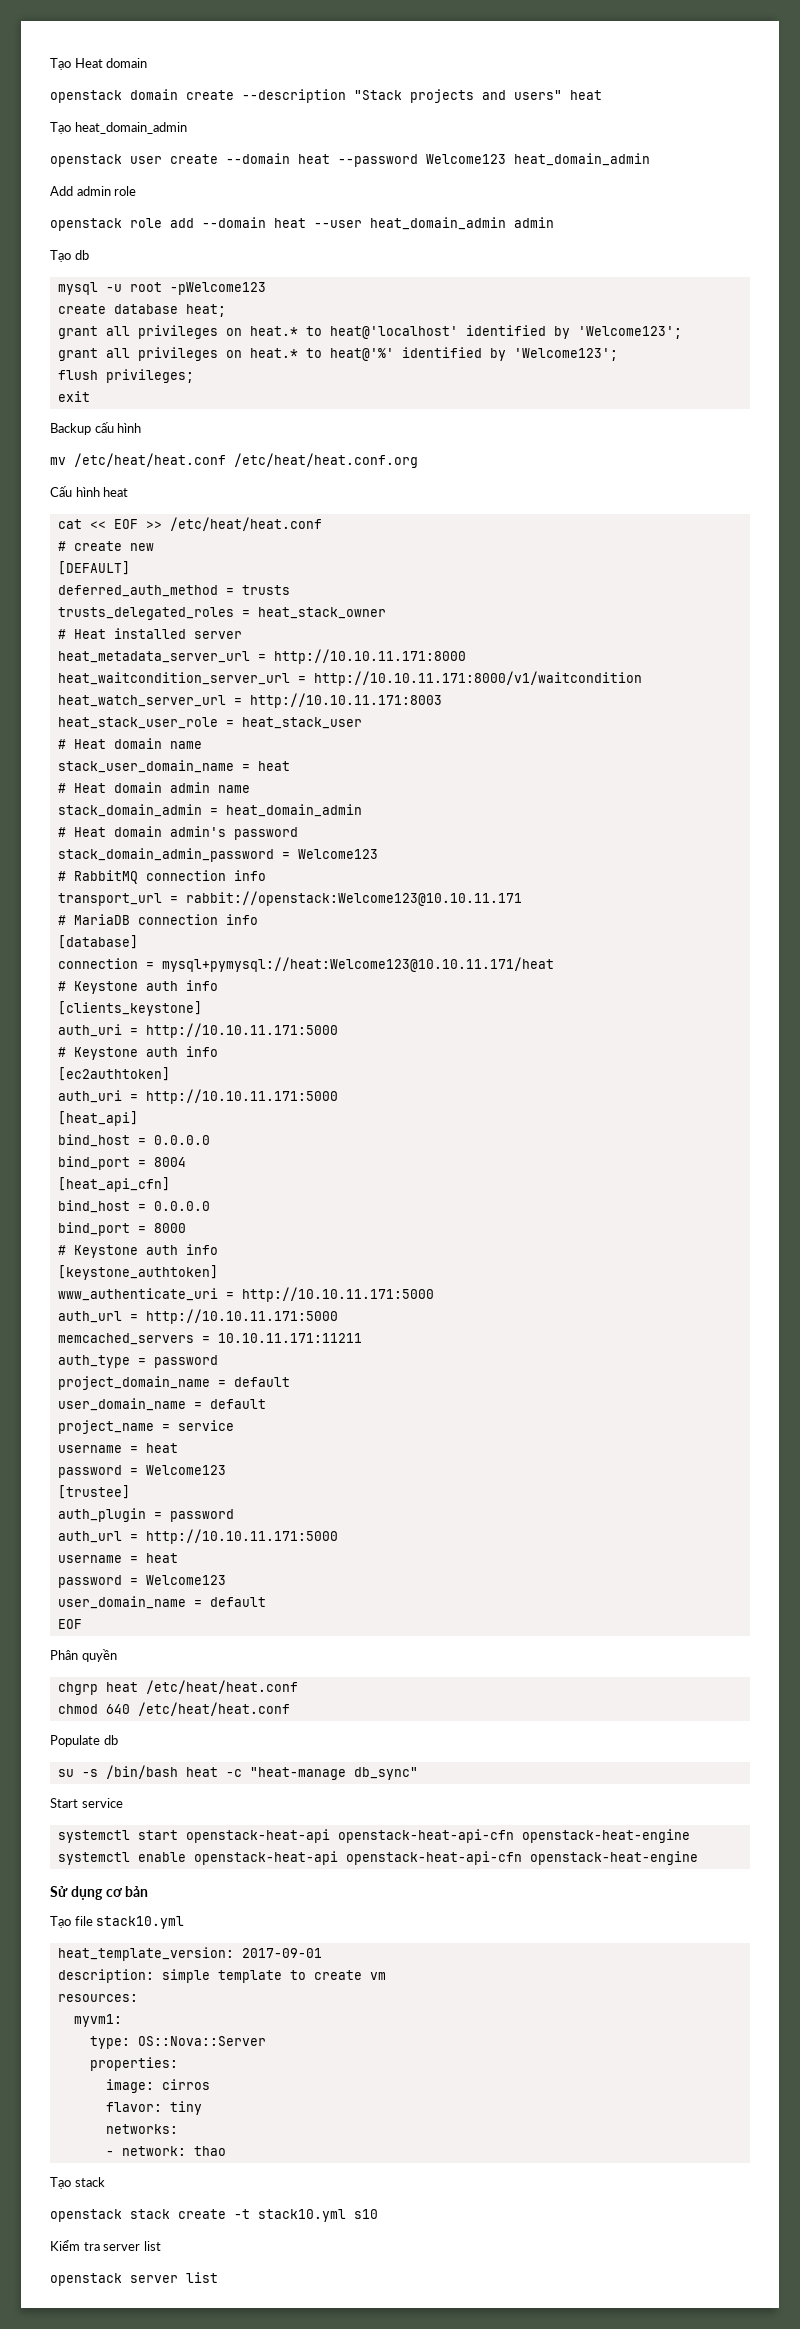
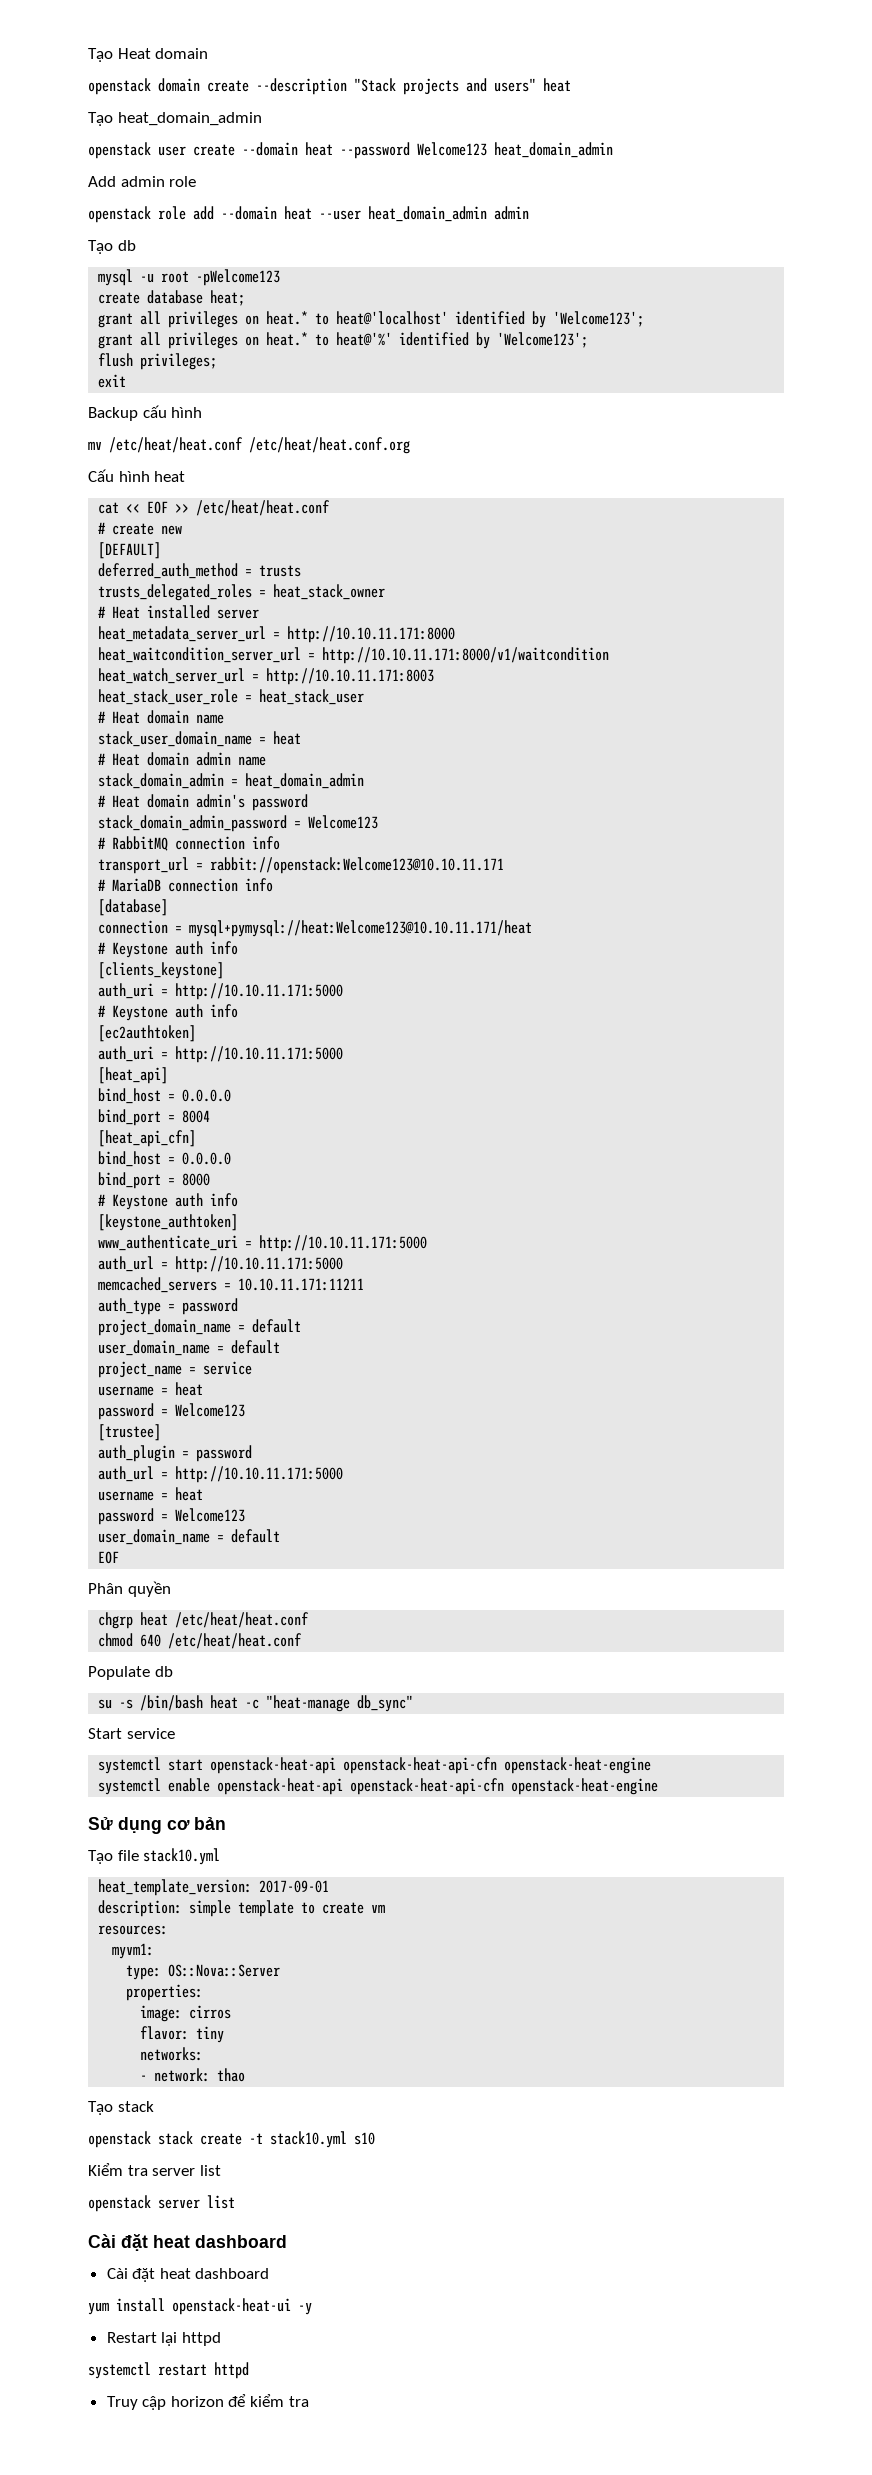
(218, 2277) none -> [88,2234,287,2251] [106,2268,270,2282] [88,2298,312,2315] [106,2332,221,2346] [88,2362,249,2379] [106,2394,309,2410] // Cài đặt heat dashboard // Cài đặt heat dashboard // yum install openstack-heat-ui -y // Restart lại httpd // systemctl restart httpd // Truy cập horizon để kiểm tra

